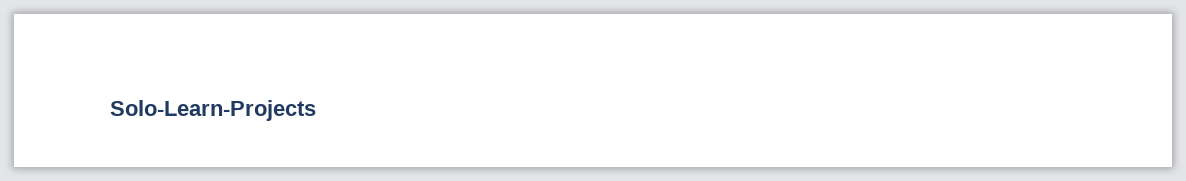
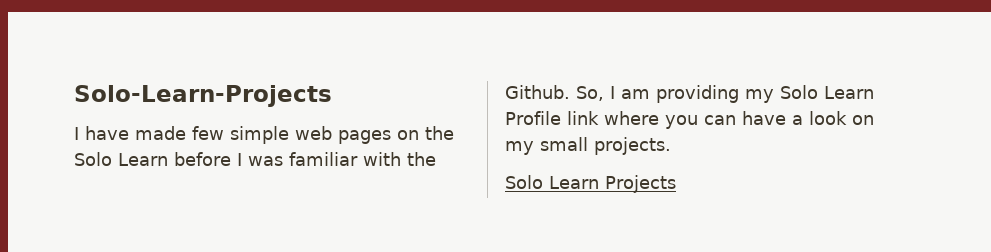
(316, 110) none -> [74,126,454,144] [74,152,436,166] [505,85,874,103] [505,111,874,129] [505,137,671,155] [505,175,676,193] // I have made few simple web pages on the Solo Learn before I was familiar with the Github. So, I am providing my Solo Learn Profile link where you can have a look on my small projects. // Solo Learn Projects

